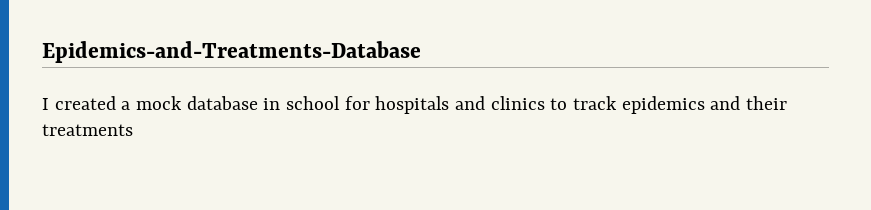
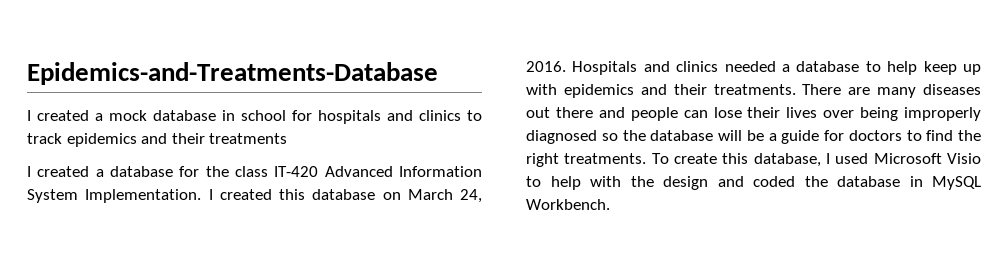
(133, 130) none -> [27,166,482,177] [27,189,482,203] [526,61,981,75] [526,84,981,98] [526,107,981,121] [526,130,981,144] [526,153,981,167] [526,176,981,190] [526,199,610,210] // I created a database for the class IT-420 Advanced Information System Implementation. I created this database on March 24, 2016. Hospitals and clinics needed a database to help keep up with epidemics and their treatments. There are many diseases out there and people can lose their lives over being improperly diagnosed so the database will be a guide for doctors to find the right treatments. To create this database, I used Microsoft Visio to help with the design and coded the database in MySQL Workbench.

